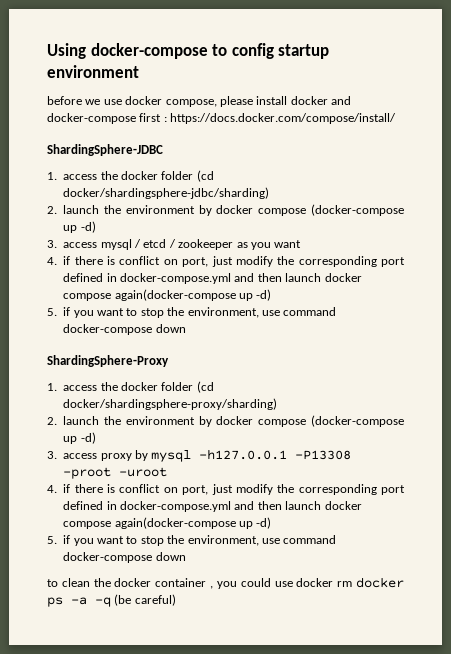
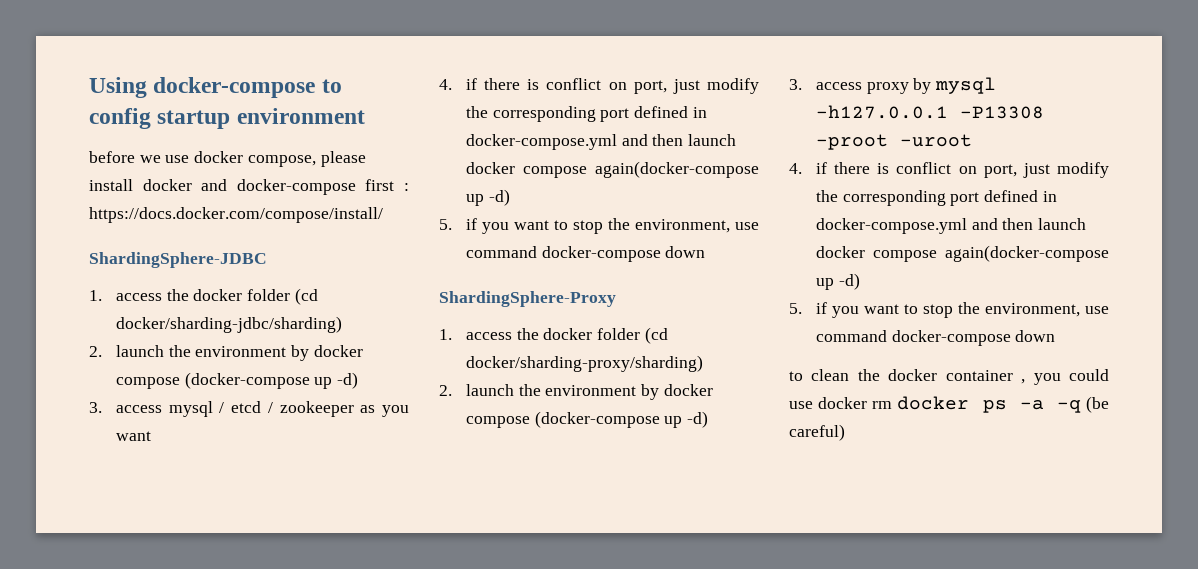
[63,187,270,199] docker/shardingsphere-jdbc/sharding) -> [115,316,342,333] docker/sharding-jdbc/sharding)
[63,398,278,410] docker/shardingsphere-proxy/sharding) -> [465,355,703,372] docker/sharding-proxy/sharding)

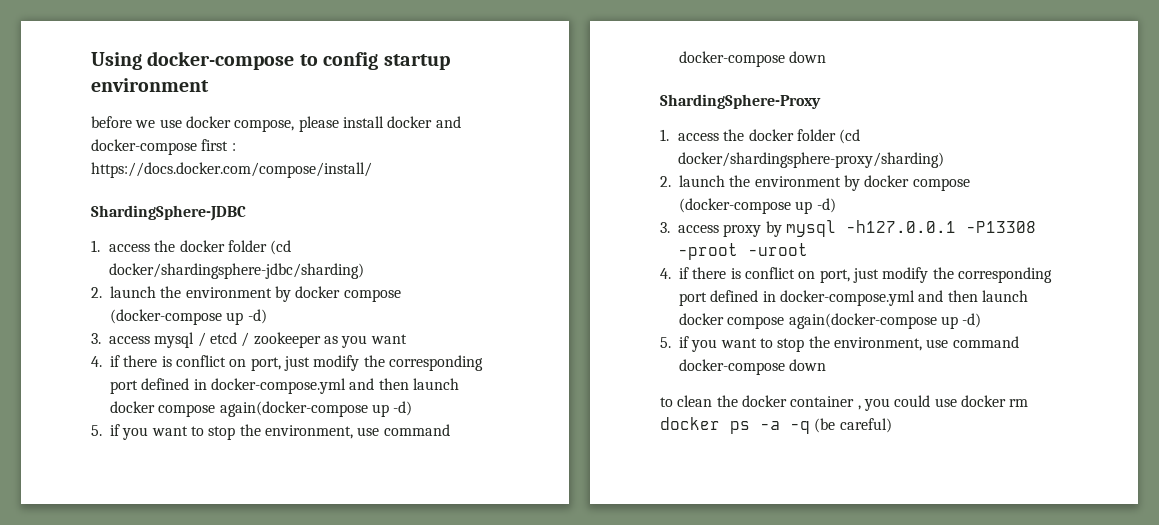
[115,316,342,333] docker/sharding-jdbc/sharding) -> [109,263,365,279] docker/shardingsphere-jdbc/sharding)
[465,355,703,372] docker/sharding-proxy/sharding) -> [678,152,945,168] docker/shardingsphere-proxy/sharding)

